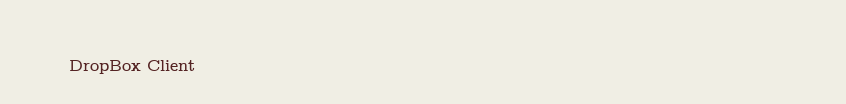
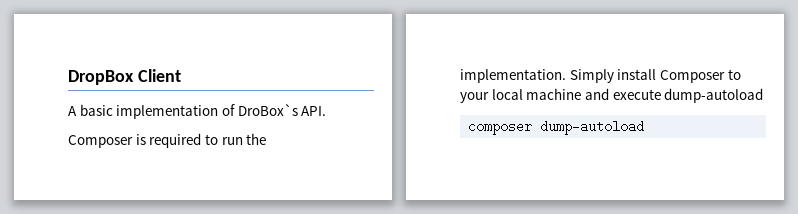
(195, 65) none -> [68,104,327,119] [68,133,267,148] [460,69,741,83] [460,88,764,103] [468,120,645,135] // A basic implementation of DroBox`s API. // Composer is required to run the implementation. Simply install Composer to your local machine and execute dump-autoload // composer dump-autoload

